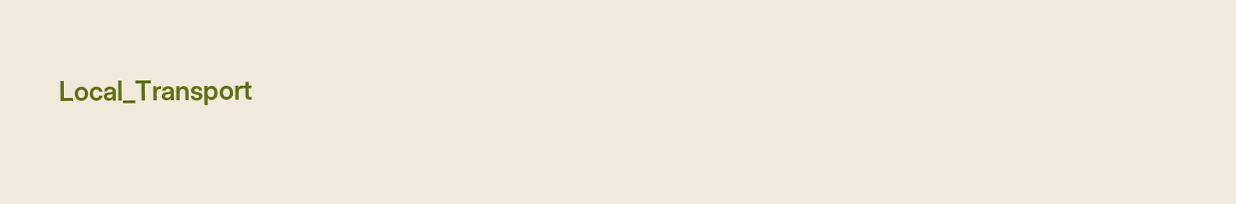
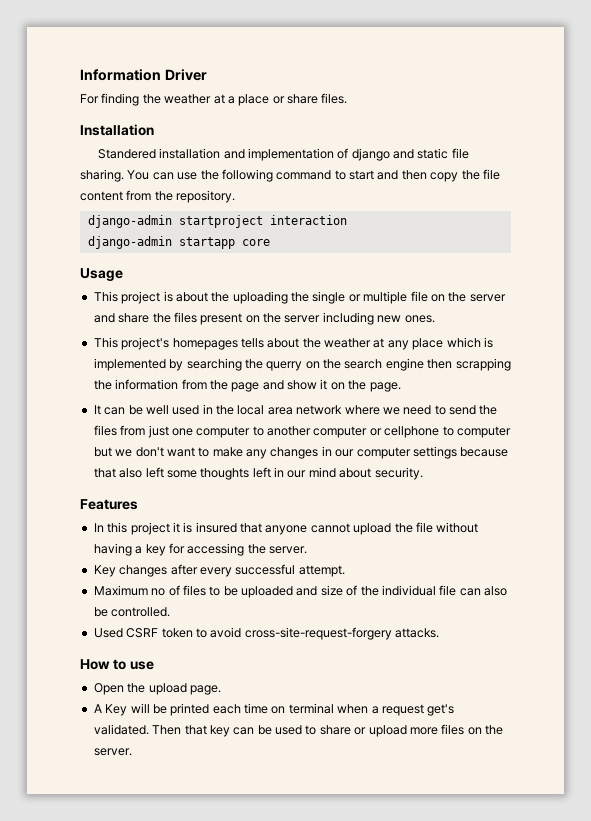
[58,79,253,108] Local_Transport -> [80,69,207,81] [80,93,348,106] [80,124,154,136] [97,148,469,161] [80,169,500,182] [80,190,236,203] [87,215,347,228] [87,236,270,249] [80,268,123,281] [93,291,506,304] [93,312,435,325] [93,337,493,350] [93,358,511,371] [93,379,401,392] [93,404,498,415] [93,425,511,438] [93,446,509,459] [93,467,423,480] [80,499,138,510] [93,522,479,535] [93,543,307,556] [93,564,345,577] [93,585,507,598] [93,607,171,617] [93,627,439,640] [80,659,154,670] [93,683,221,695] [93,703,455,716] [93,724,503,737] [93,748,132,756] Information Driver // For finding the weather at a place or share files. // Installation // Standered installation and implementation of django and static file sharing. You can use the following command to start and then copy the file content from the repository. // django-admin startproject interaction // django-admin startapp core // Usage // This project is about the uploading the single or multiple file on the server and share the files present on the server including new ones. // This project's homepages tells about the weather at any place which is implemented by searching the querry on the search engine then scrapping the information from the page and show it on the page. // It can be well used in the local area network where we need to send the files from just one computer to another computer or cellphone to computer but we don't want to make any changes in our computer settings because that also left some thoughts left in our mind about security. // Features // In this project it is insured that anyone cannot upload the file without having a key for accessing the server. // Key changes after every successful attempt. // Maximum no of files to be uploaded and size of the individual file can also be controlled. // Used CSRF token to avoid cross-site-request-forgery attacks. // How to use // Open the upload page. // A Key will be printed each time on terminal when a request get's validated. Then that key can be used to share or upload more files on the server.

